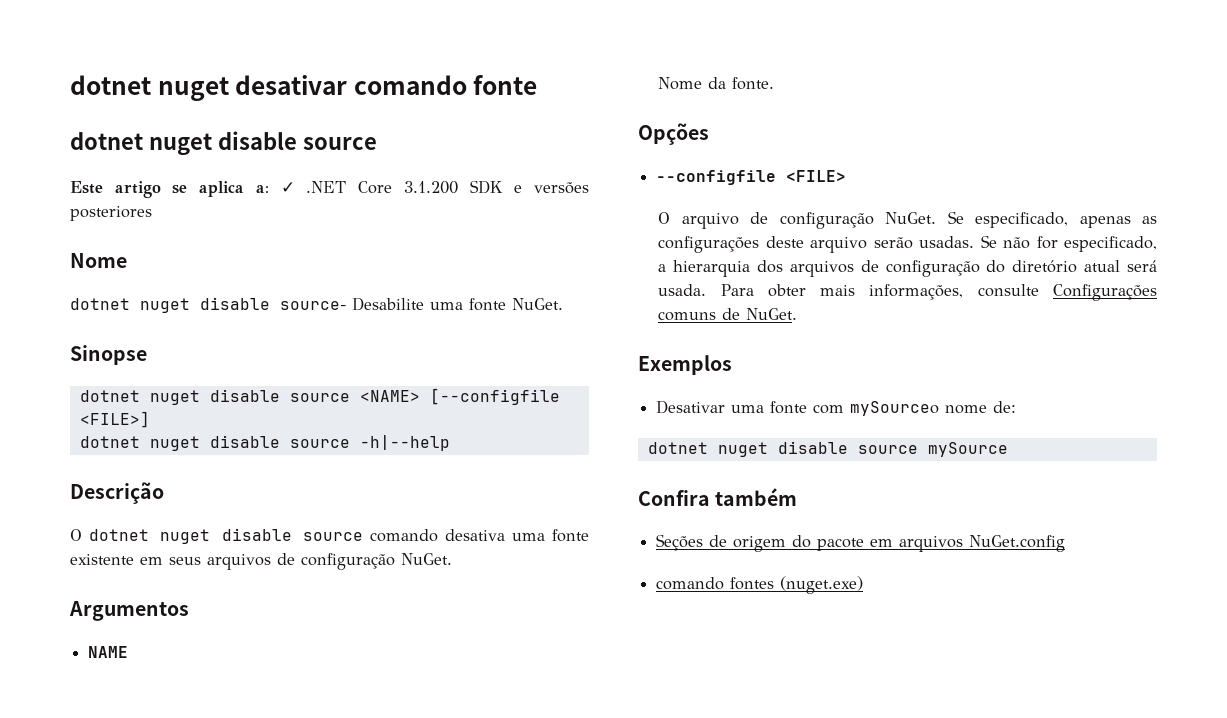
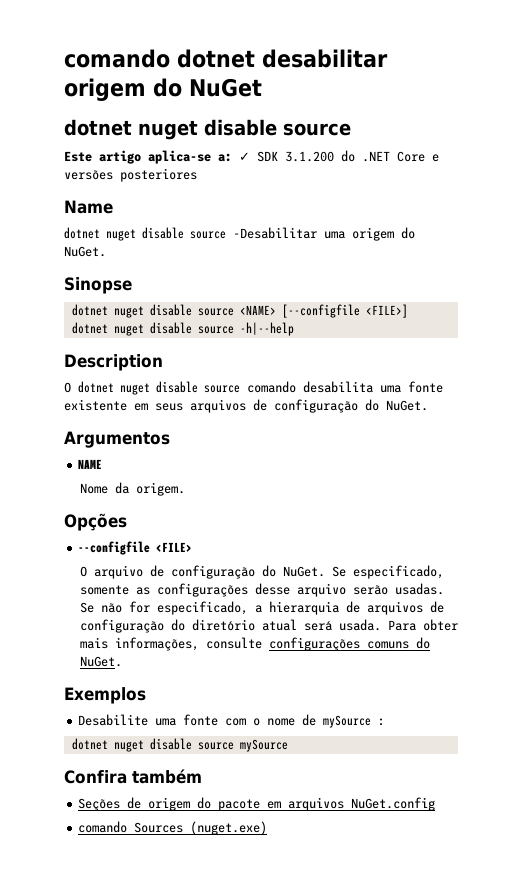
[70,75,538,101] dotnet nuget desativar comando fonte -> [64,49,388,68] [64,78,262,101] comando dotnet desabilitar origem do NuGet
[172,180,503,197] se aplica a: ✓ .NET Core 3.1.200 SDK -> [148,150,425,164] aplica-se a: ✓ SDK 3.1.200 do .NET Core
[70,253,127,268] [70,297,506,313] Nome // dotnet nuget disable source- Desabilite uma fonte -> [64,200,113,214] [64,227,415,241] Name // dotnet nuget disable source -Desabilitar uma origem do
[70,482,164,504] Descrição -> [64,354,163,371] Description
[445,529,506,541] desativa -> [303,381,373,393] desabilita
(395, 561) none -> [365,399,379,411] do
[732,77,775,90] fonte. -> [135,482,185,496] origem.
(874, 220) none -> [261,565,276,577] do
[1079,216,1131,228] apenas -> [79,585,129,595] somente
[765,236,804,248] deste -> [254,583,290,595] desse
[757,260,784,273] dos -> [345,601,360,613] de
[1053,284,1157,301] [658,308,741,321] Configurações comuns de -> [268,637,430,651] configurações comuns do
[656,400,726,414] Desativar -> [78,714,149,726] Desabilite
[850,401,1017,416] mySourceo nome de: -> [253,714,386,728] o nome de mySource :
[730,577,775,590] fontes -> [134,822,184,833] Sources

